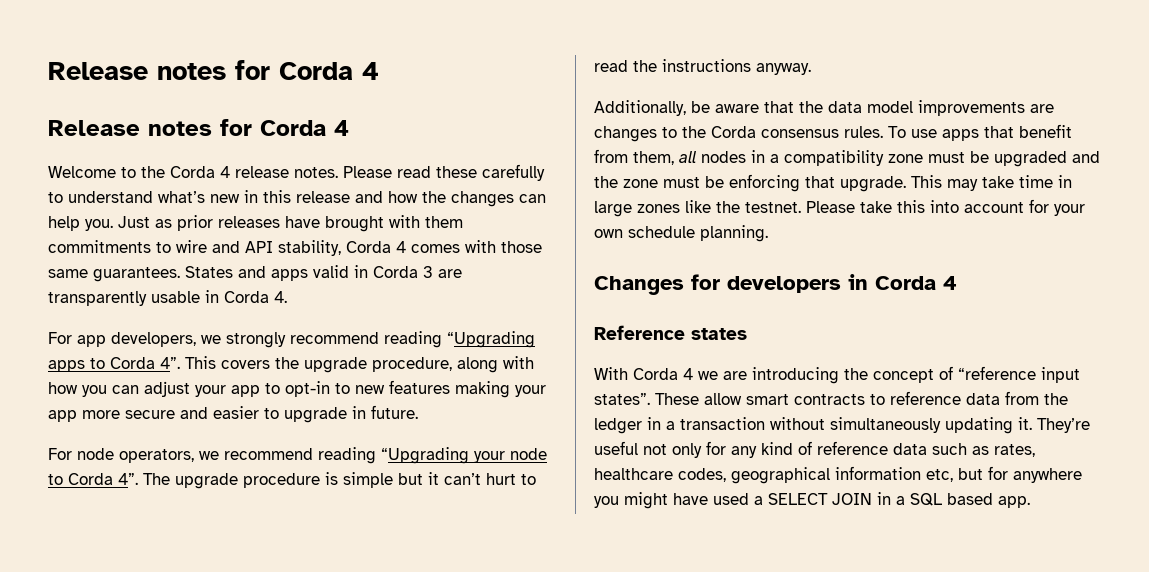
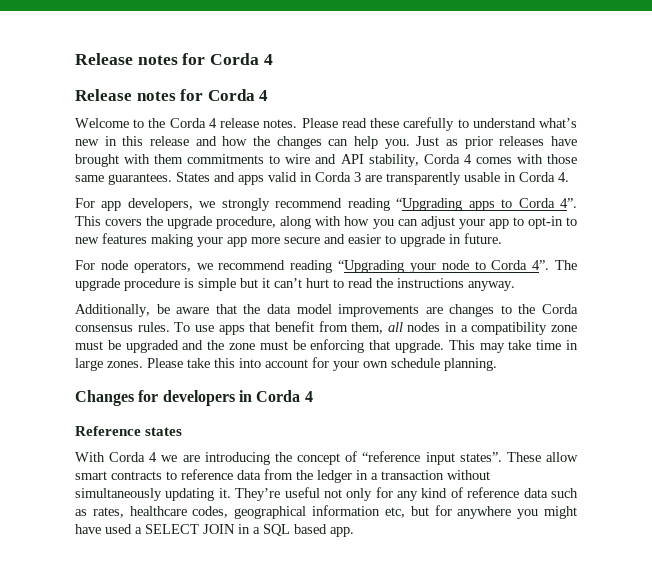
[637,200,801,213] zones like the testnet. -> [107,361,143,368] zones.

